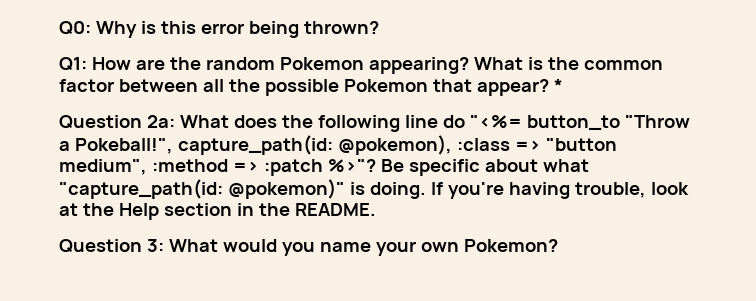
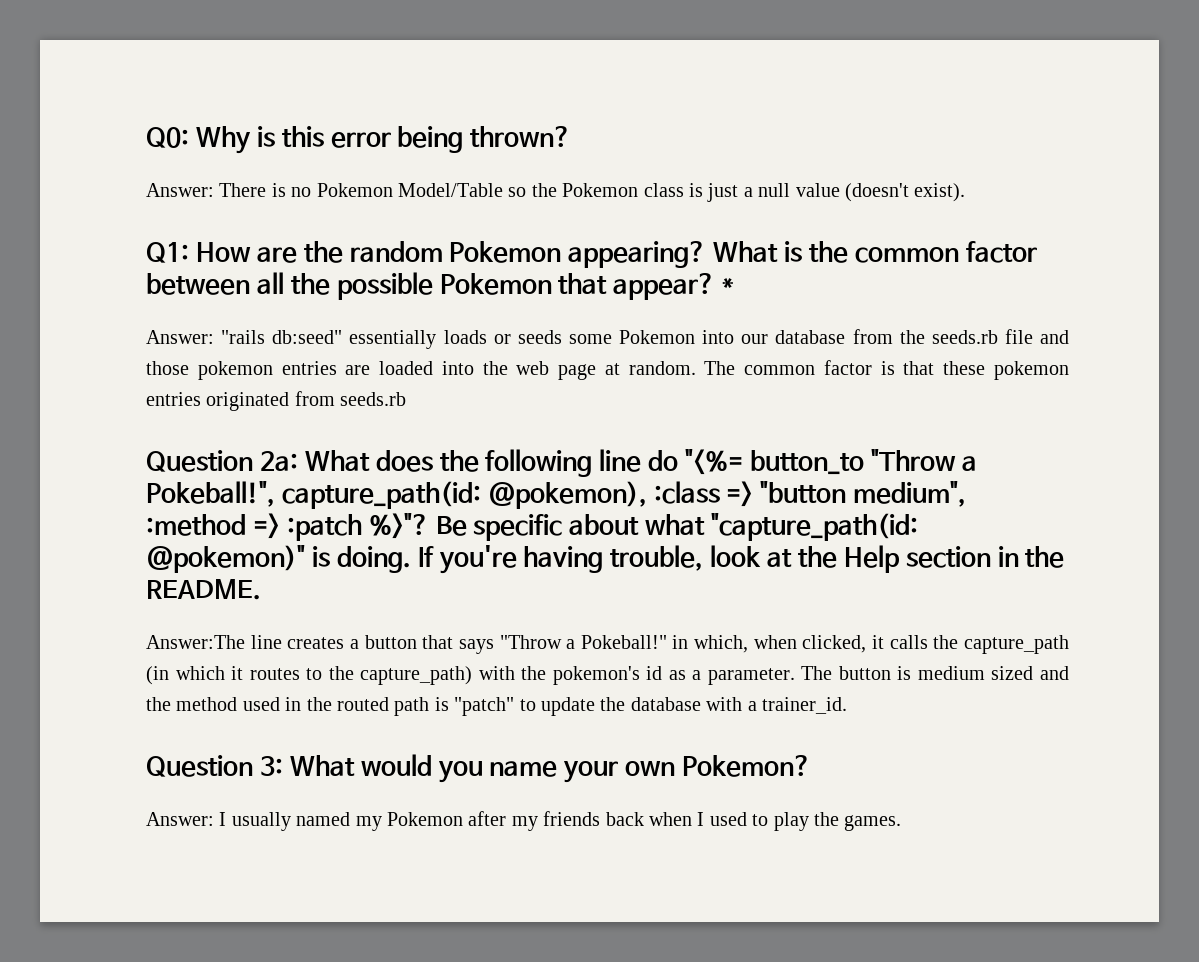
(379, 27) none -> [146,183,966,202] // Answer: There is no Pokemon Model/Table so the Pokemon class is just a null value (doesn't exist).
(563, 85) none -> [146,329,1069,349] [146,360,1069,380] [146,391,407,411] // Answer: "rails db:seed" essentially loads or seeds some Pokemon into our database from the seeds.rb file and those pokemon entries are loaded into the web page at random. The common factor is that these pokemon entries originated from seeds.rb
(376, 209) none -> [146,635,1069,654] [146,666,1069,685] [146,697,847,716] // Answer:The line creates a button that says "Throw a Pokeball!" in which, when clicked, it calls the capture_path (in which it routes to the capture_path) with the pokemon's id as a parameter. The button is medium sized and the method used in the routed path is "patch" to update the database with a trainer_id.
(558, 245) none -> [146,811,902,831] // Answer: I usually named my Pokemon after my friends back when I used to play the games.

